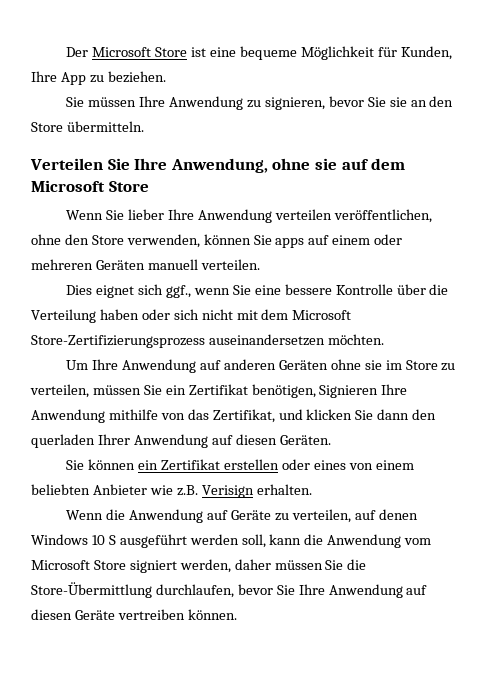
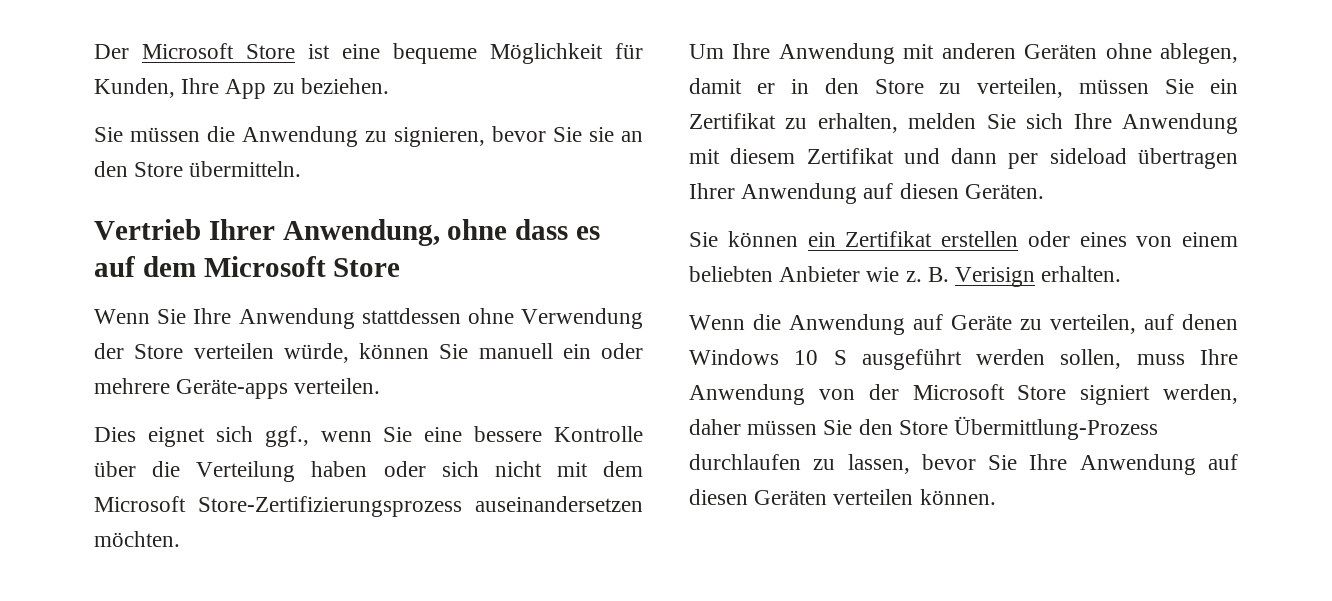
[139,96,166,107] Ihre -> [207,126,235,142] die
[30,158,337,173] Verteilen Sie Ihre Anwendung, ohne sie -> [94,219,601,246] Vertrieb Ihrer Anwendung, ohne dass es
[128,209,432,223] [31,234,403,248] [31,259,198,270] lieber Ihre Anwendung verteilen veröffentlichen, ohne den Store verwenden, können Sie apps auf einem oder mehreren Geräten manuell -> [193,308,643,329] [94,343,643,363] [94,378,289,399] Ihre Anwendung stattdessen ohne Verwendung der Store verteilen würde, können Sie manuell ein oder mehrere Geräte-apps
[200,360,222,370] auf -> [903,44,935,59] mit
[364,360,402,370] sie im -> [1160,43,1238,64] [689,78,859,94] ablegen, damit er in den
[251,384,408,398] [31,409,437,423] [31,434,95,448] benötigen, Signieren Ihre Anwendung mithilfe von das Zertifikat, und klicken Sie dann den querladen -> [785,113,1238,134] [689,148,1238,169] zu erhalten, melden Sie sich Ihre Anwendung mit diesem Zertifikat und dann per sideload übertragen
[176,485,198,496] z.B. -> [905,267,949,282] z. B.
[241,534,432,548] soll, kann die Anwendung vom -> [1060,349,1238,369] [689,384,899,405] sollen, muss Ihre Anwendung von der
[347,559,367,570] [31,582,234,598] die Store-Übermittlung durchlaufen, -> [858,416,1159,440] [689,454,910,474] den Store Übermittlung-Prozess durchlaufen zu lassen,
[74,609,185,620] Geräte vertreiben -> [754,489,914,505] Geräten verteilen

